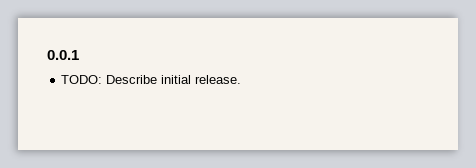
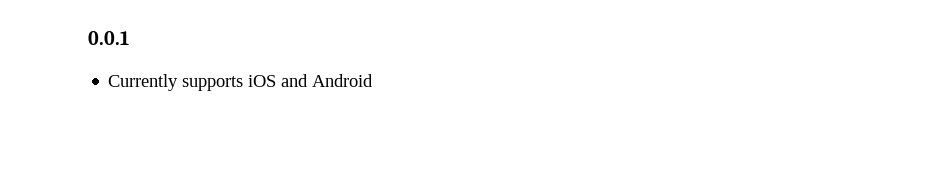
[61,75,242,84] TODO: Describe initial release. -> [108,74,374,91] Currently supports iOS and Android

